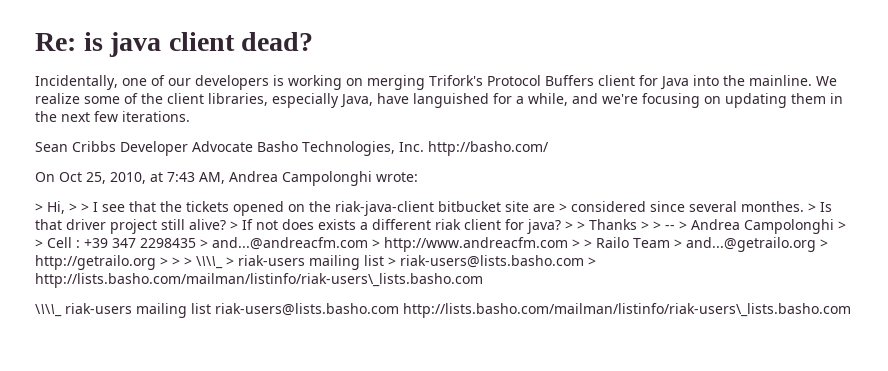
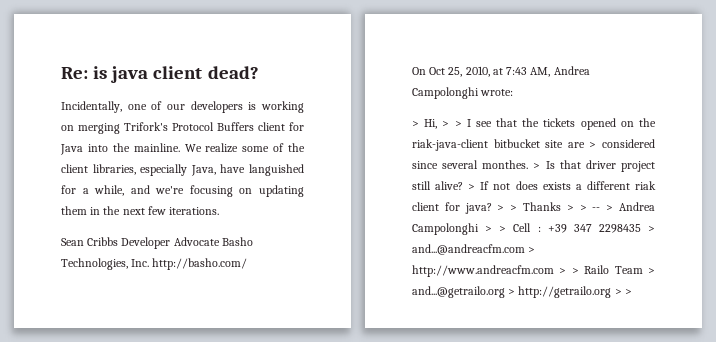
[184,255,596,270] [35,273,483,288] [35,303,851,318] > \\\\_ > riak-users mailing list > riak-users@lists.basho.com > http://lists.basho.com/mailman/listinfo/riak-users\_lists.basho.com // \\\\_ riak-users mailing list riak-users@lists.basho.com http://lists.basho.com/mailman/listinfo/riak-users\_lists.basho.com -> (632, 292) none

